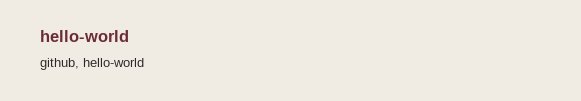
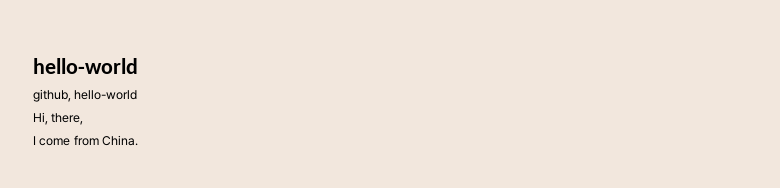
(144, 62) none -> [33,112,84,125] [33,135,139,146] // Hi, there, // I come from China.

